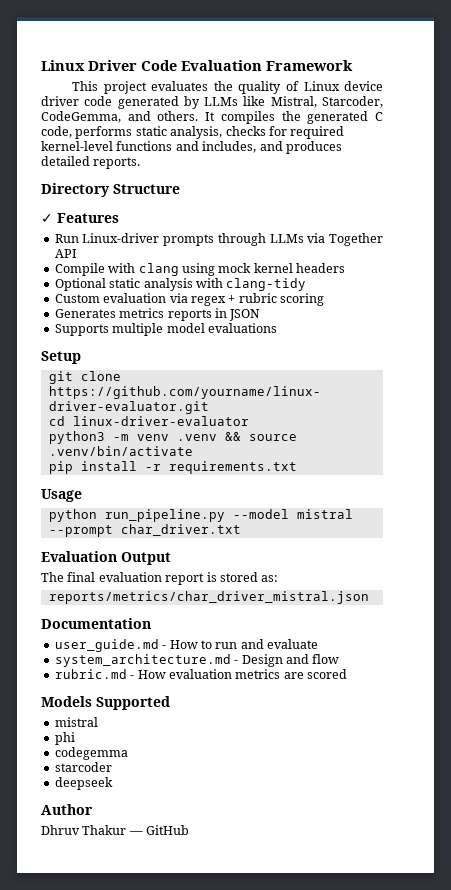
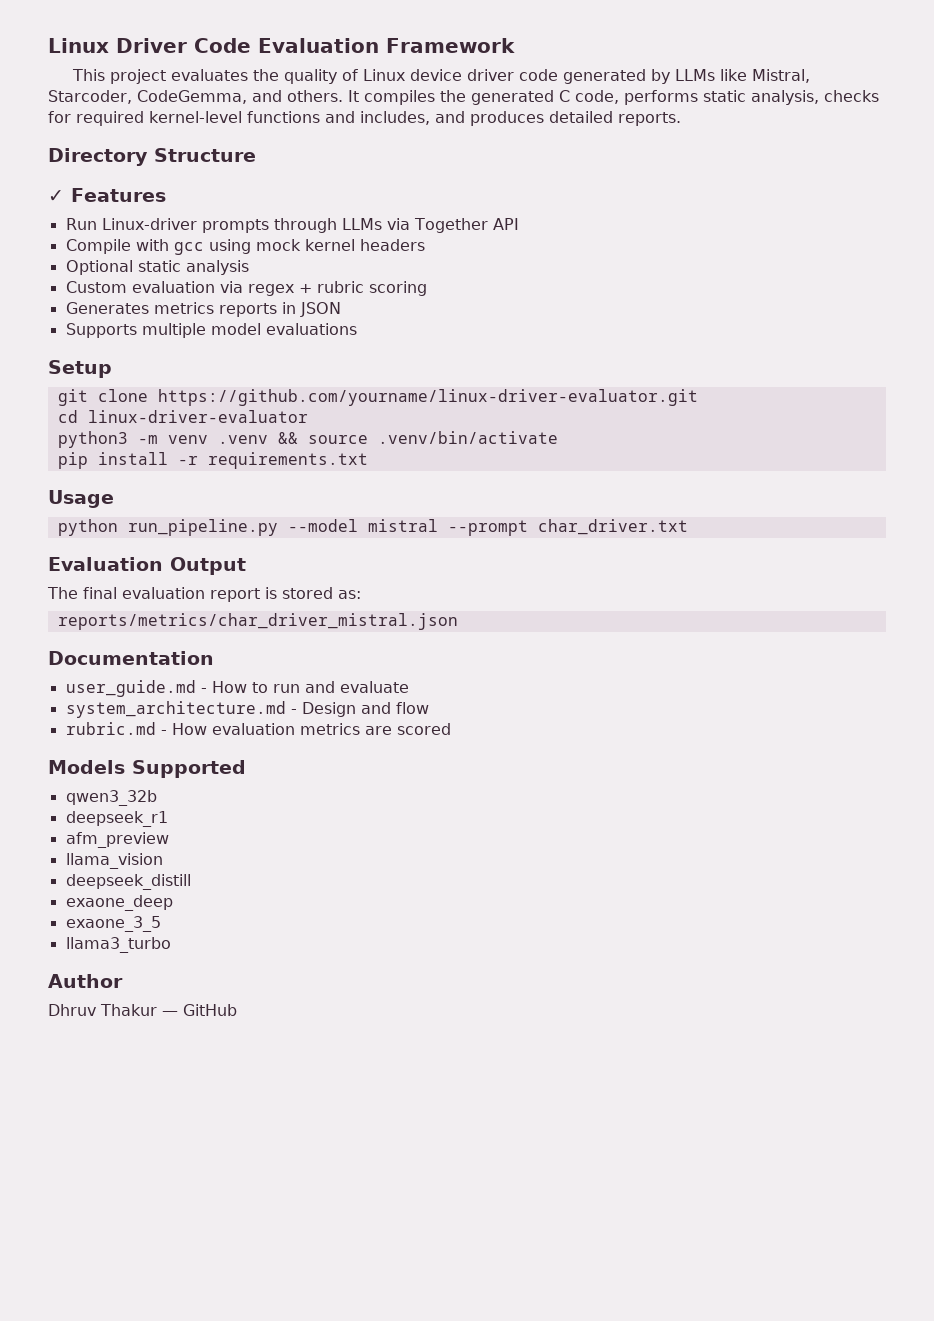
[138,263,179,276] clang -> [173,242,204,255] gcc
[195,278,307,291] with clang-tidy -> (249, 267) none
[54,717,98,727] [54,732,75,745] [54,747,128,760] [54,762,112,772] [54,777,113,790] mistral // phi // codegemma // starcoder // deepseek -> [65,790,157,806] [65,811,168,827] [65,832,169,848] [65,853,163,869] [65,874,191,890] [65,895,173,911] [65,916,161,932] [65,937,171,953] qwen3_32b // deepseek_r1 // afm_preview // llama_vision // deepseek_distill // exaone_deep // exaone_3_5 // llama3_turbo

